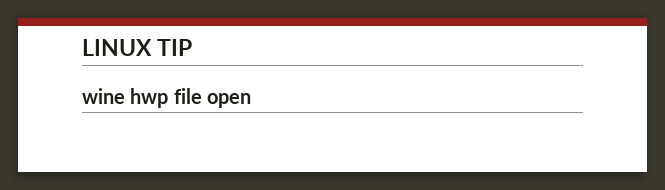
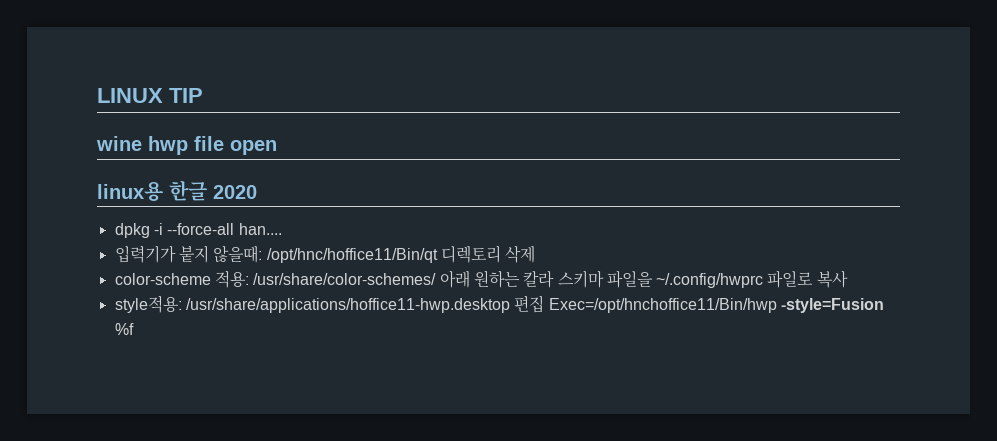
(252, 100) none -> [97,180,257,201] [114,223,282,238] [114,245,536,263] [114,270,848,288] [114,295,884,313] [114,323,134,335] // linux용 한글 2020 // dpkg -i --force-all han.... // 입력기가 붙지 않을때: /opt/hnc/hoffice11/Bin/qt 디렉토리 삭제 // color-scheme 적용: /usr/share/color-schemes/ 아래 원하는 칼라 스키마 파일을 ~/.config/hwprc 파일로 복사 // style적용: /usr/share/applications/hoffice11-hwp.desktop 편집 Exec=/opt/hnchoffice11/Bin/hwp -style=Fusion %f

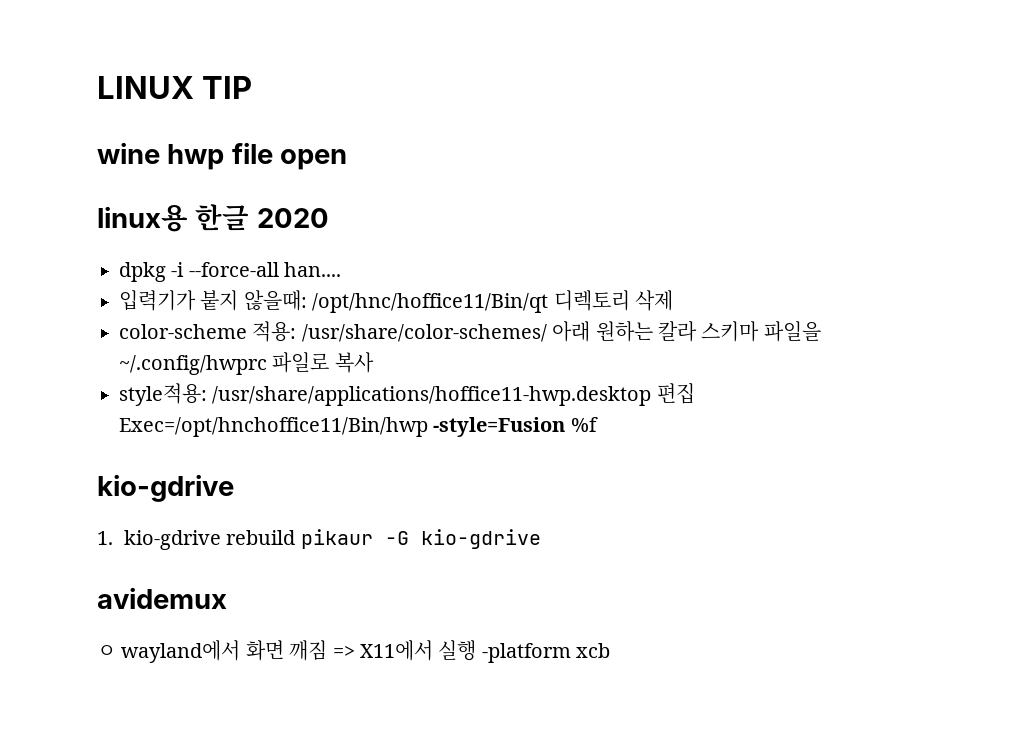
(134, 329) none -> [97,474,234,502] [97,529,541,550] [97,587,227,609] [97,640,611,663] // kio-gdrive // 1. kio-gdrive rebuild pikaur -G kio-gdrive // avidemux // ㅇ wayland에서 화면 깨짐 => X11에서 실행 -platform xcb

